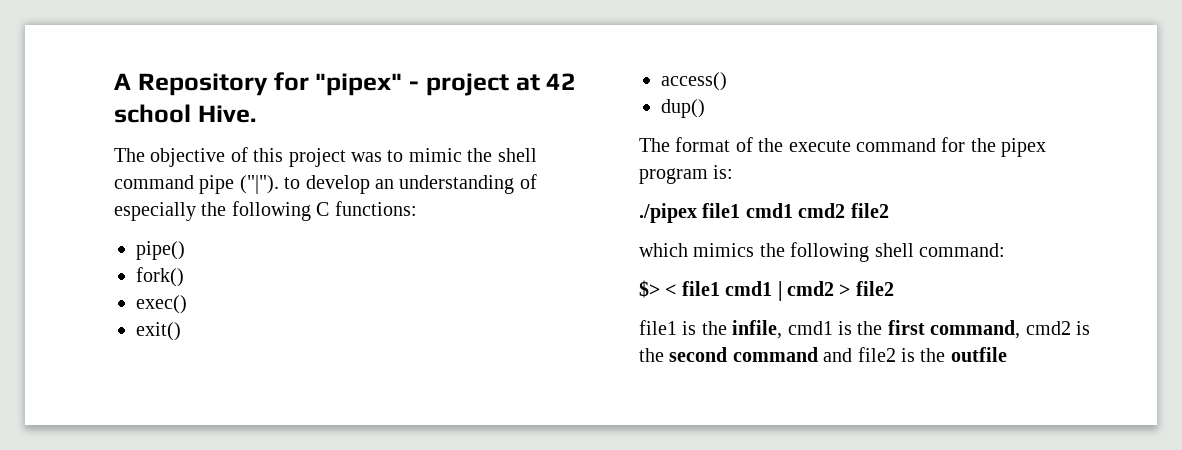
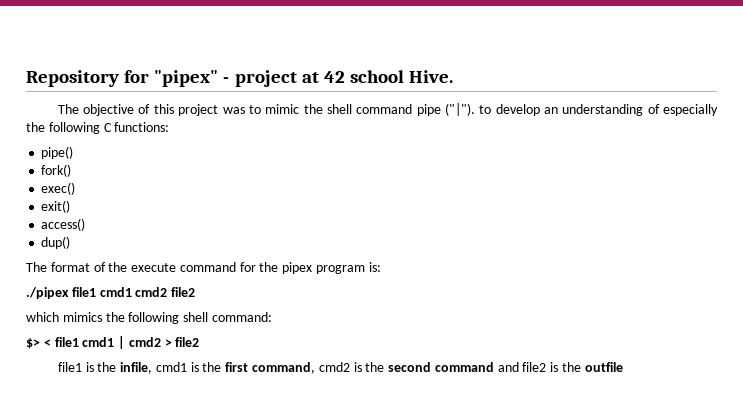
[114,73,131,90] A -> (26, 78) none

